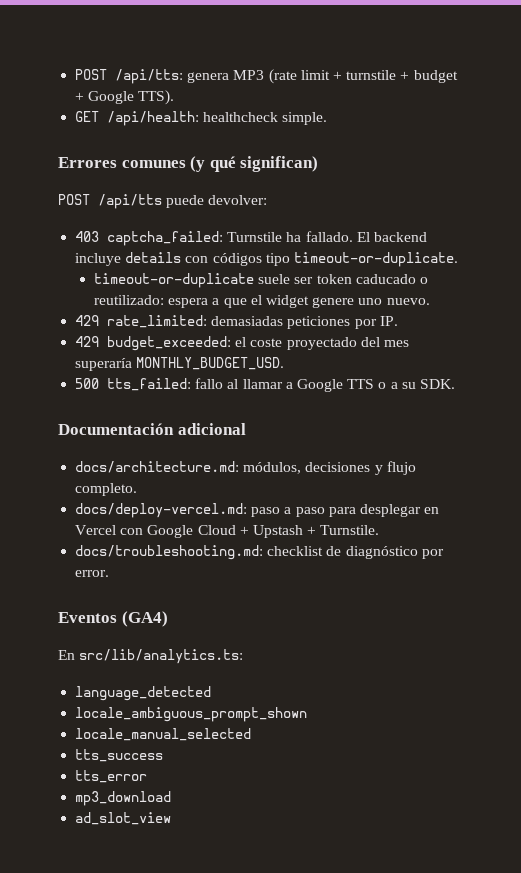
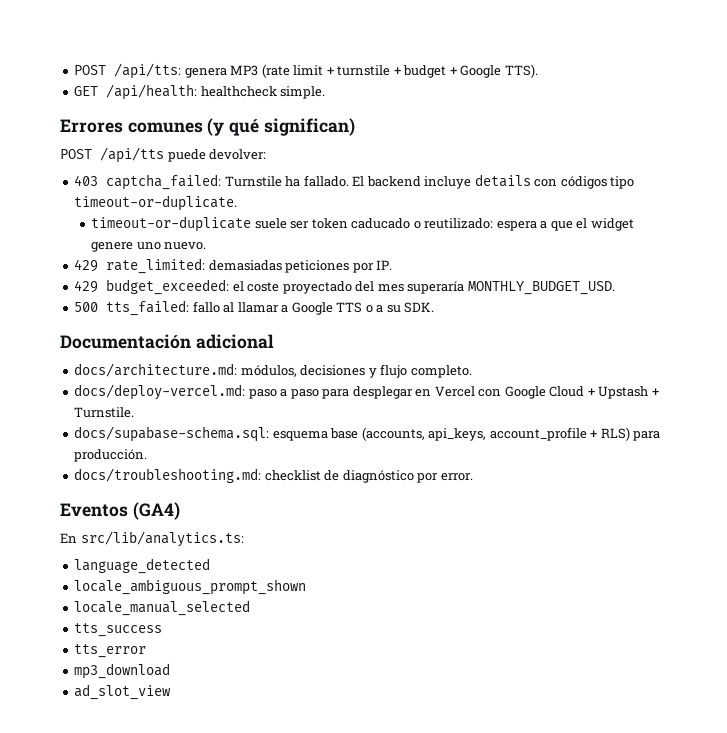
(380, 530) none -> [74,426,661,442] [74,449,148,462] // docs/supabase-schema.sql: esquema base (accounts, api_keys, account_profile + RLS) para producción.

